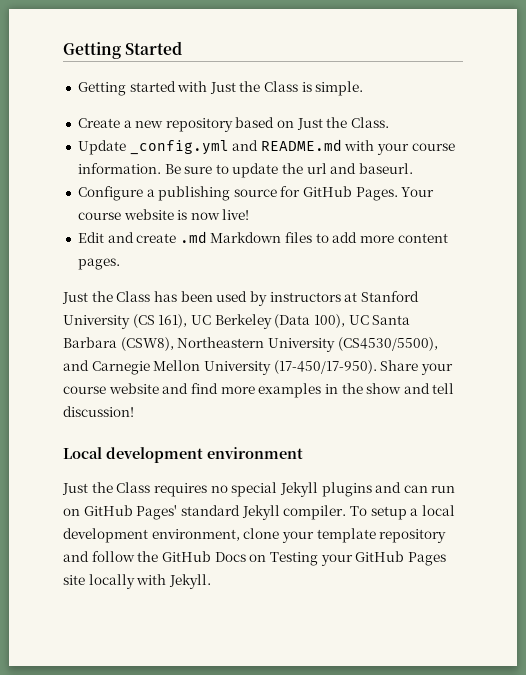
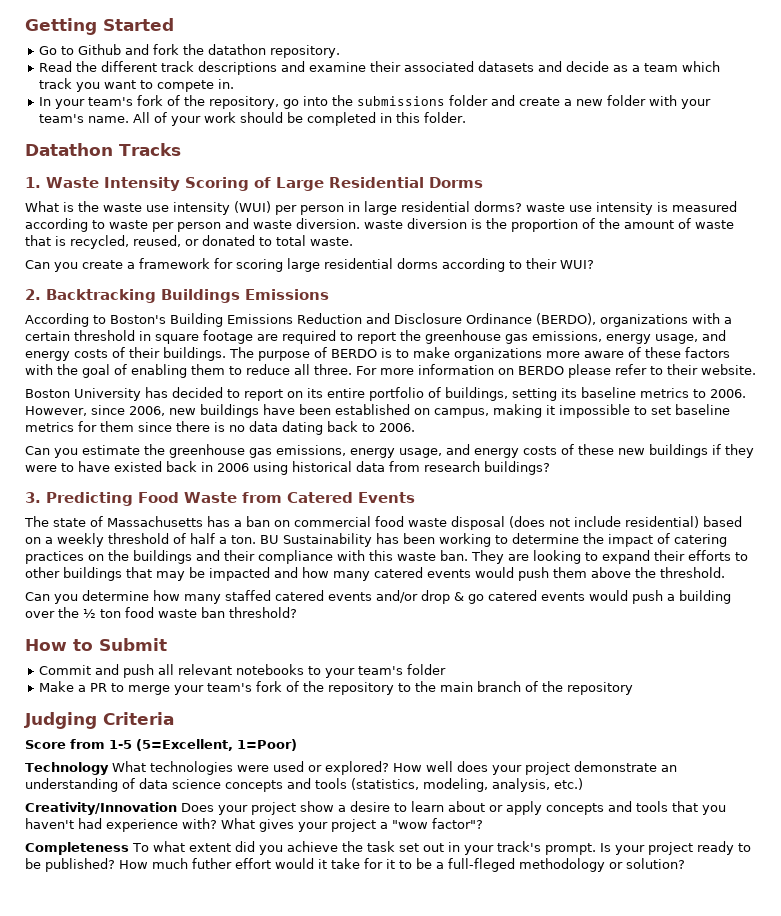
[77,81,364,96] [77,117,390,132] [77,139,455,155] [77,163,414,178] [77,186,435,201] [77,209,250,220] [77,231,448,243] [77,258,120,270] [62,291,419,306] [63,314,411,329] [63,337,438,352] [63,360,453,375] [63,383,455,398] [63,406,134,417] [63,447,303,463] [62,482,456,497] [63,505,455,520] [63,528,447,543] [63,551,446,566] [63,574,211,589] Getting started with Just the Class is simple. // Create a new repository based on Just the Class. // Update _config.yml and README.md with your course information. Be sure to update the url and baseurl. // Configure a publishing source for GitHub Pages. Your course website is now live! // Edit and create .md Markdown files to add more content pages. // Just the Class has been used by instructors at Stanford University (CS 161), UC Berkeley (Data 100), UC Santa Barbara (CSW8), Northeastern University (CS4530/5500), and Carnegie Mellon University (17-450/17-950). Share your course website and find more examples in the show and tell discussion! // Local development environment // Just the Class requires no special Jekyll plugins and can run on GitHub Pages' standard Jekyll compiler. To setup a local development environment, clone your template repository and follow the GitHub Docs on Testing your GitHub Pages site locally with Jekyll. -> [38,44,340,58] [38,61,720,75] [38,78,234,92] [38,95,711,109] [38,112,466,126] [25,143,181,156] [25,177,483,191] [25,201,737,215] [25,218,734,232] [25,235,353,249] [25,258,594,272] [25,289,329,303] [25,313,732,327] [25,330,726,344] [25,347,730,361] [25,364,756,378] [25,387,746,401] [25,404,730,418] [25,421,415,435] [25,444,754,458] [25,461,550,475] [25,492,415,506] [24,516,742,530] [25,533,727,547] [25,550,748,564] [25,567,725,581] [25,590,731,604] [25,607,297,618] [25,638,167,651] [38,664,446,678] [38,681,633,695] [24,712,174,729] [25,739,297,751] [25,761,677,775] [25,778,583,792] [25,801,726,815] [25,818,483,832] [25,841,751,855] [25,858,685,872] Go to Github and fork the datathon repository. // Read the different track descriptions and examine their associated datasets and decide as a team which track you want to compete in. // In your team's fork of the repository, go into the submissions folder and create a new folder with your team's name. All of your work should be completed in this folder. // Datathon Tracks // 1. Waste Intensity Scoring of Large Residential Dorms // What is the waste use intensity (WUI) per person in large residential dorms? waste use intensity is measured according to waste per person and waste diversion. waste diversion is the proportion of the amount of waste that is recycled, reused, or donated to total waste. // Can you create a framework for scoring large residential dorms according to their WUI? // 2. Backtracking Buildings Emissions // According to Boston's Building Emissions Reduction and Disclosure Ordinance (BERDO), organizations with a certain threshold in square footage are required to report the greenhouse gas emissions, energy usage, and energy costs of their buildings. The purpose of BERDO is to make organizations more aware of these factors with the goal of enabling them to reduce all three. For more information on BERDO please refer to their website. // Boston University has decided to report on its entire portfolio of buildings, setting its baseline metrics to 2006. However, since 2006, new buildings have been established on campus, making it impossible to set baseline metrics for them since there is no data dating back to 2006. // Can you estimate the greenhouse gas emissions, energy usage, and energy costs of these new buildings if they were to have existed back in 2006 using historical data from research buildings? // 3. Predicting Food Waste from Catered Events // The state of Massachusetts has a ban on commercial food waste disposal (does not include residential) based on a weekly threshold of half a ton. BU Sustainability has been working to determine the impact of catering practices on the buildings and their compliance with this waste ban. They are looking to expand their efforts to other buildings that may be impacted and how many catered events would push them above the threshold. // Can you determine how many staffed catered events and/or drop & go catered events would push a building over the ½ ton food waste ban threshold? // How to Submit // Commit and push all relevant notebooks to your team's folder // Make a PR to merge your team's fork of the repository to the main branch of the repository // Judging Criteria // Score from 1-5 (5=Excellent, 1=Poor) // Technology What technologies were used or explored? How well does your project demonstrate an understanding of data science concepts and tools (statistics, modeling, analysis, etc.) // Creativity/Innovation Does your project show a desire to learn about or apply concepts and tools that you haven't had experience with? What gives your project a "wow factor"? // Completeness To what extent did you achieve the task set out in your track's prompt. Is your project ready to be published? How much futher effort would it take for it to be a full-fleged methodology or solution?

